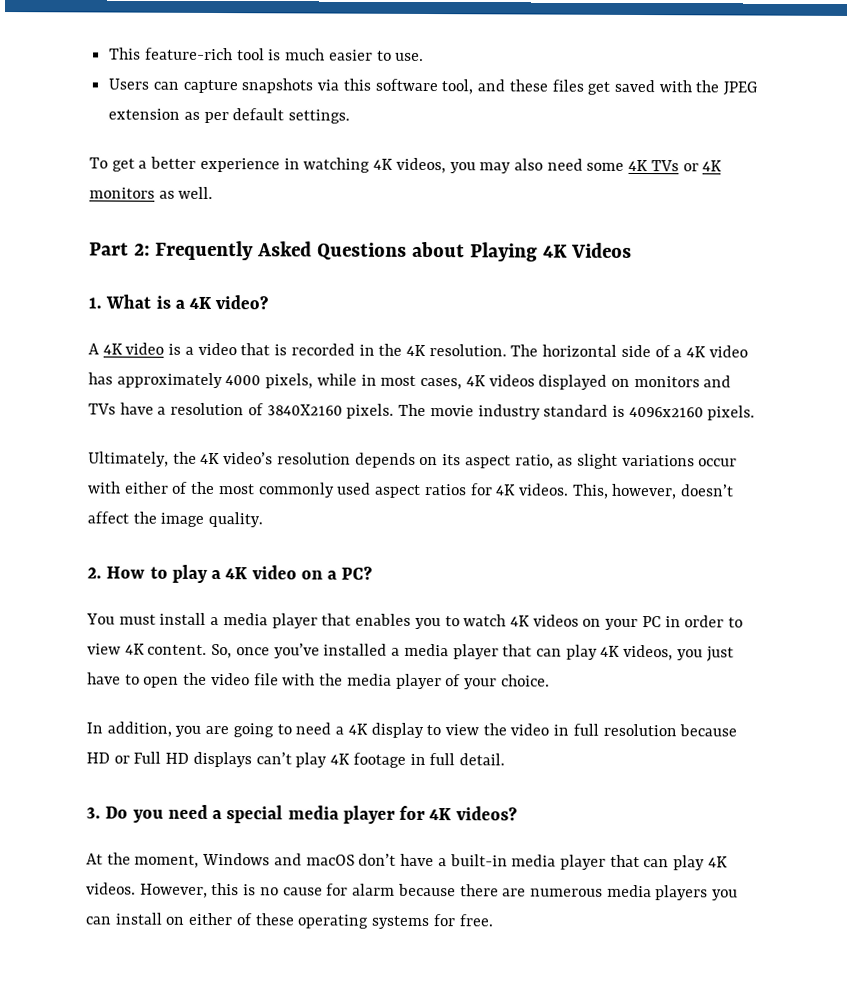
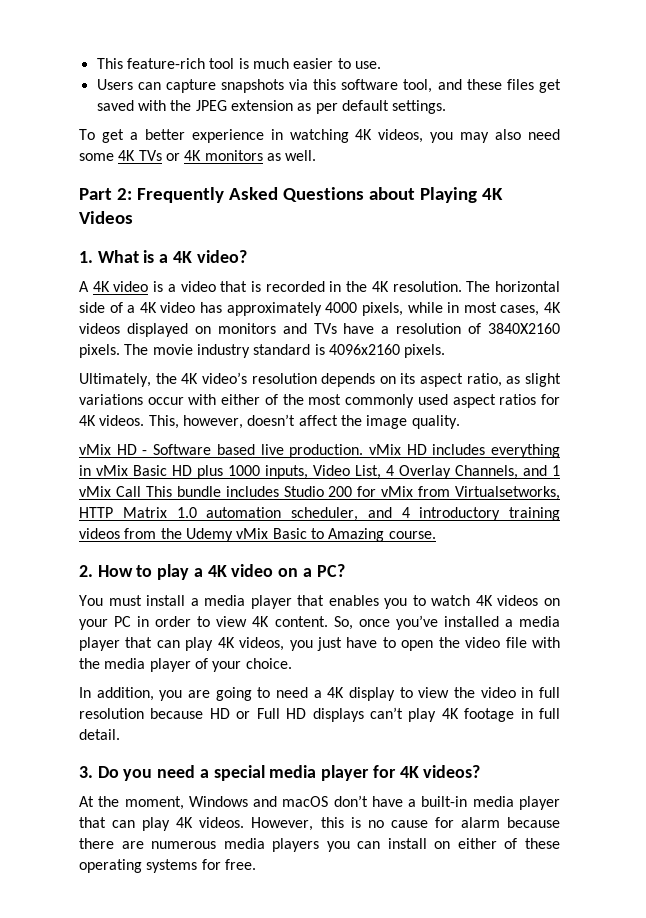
(264, 519) none -> [79,444,560,458] [79,465,560,479] [79,486,560,500] [79,507,560,521] [79,528,436,542] // vMix HD - Software based live production. vMix HD includes everything in vMix Basic HD plus 1000 inputs, Video List, 4 Overlay Channels, and 1 vMix Call This bundle includes Studio 200 for vMix from Virtualsetworks, HTTP Matrix 1.0 automation scheduler, and 4 introductory training videos from the Udemy vMix Basic to Amazing course.

